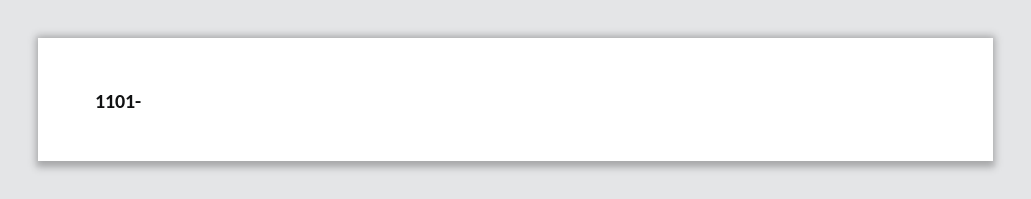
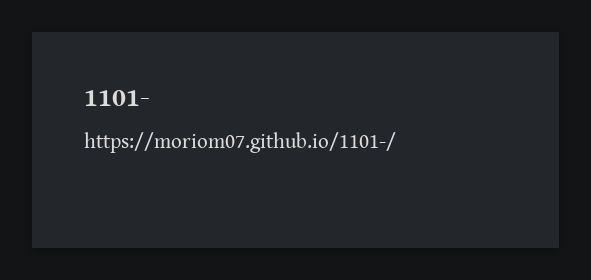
(141, 101) none -> [84,132,396,153] // https://moriom07.github.io/1101-/

